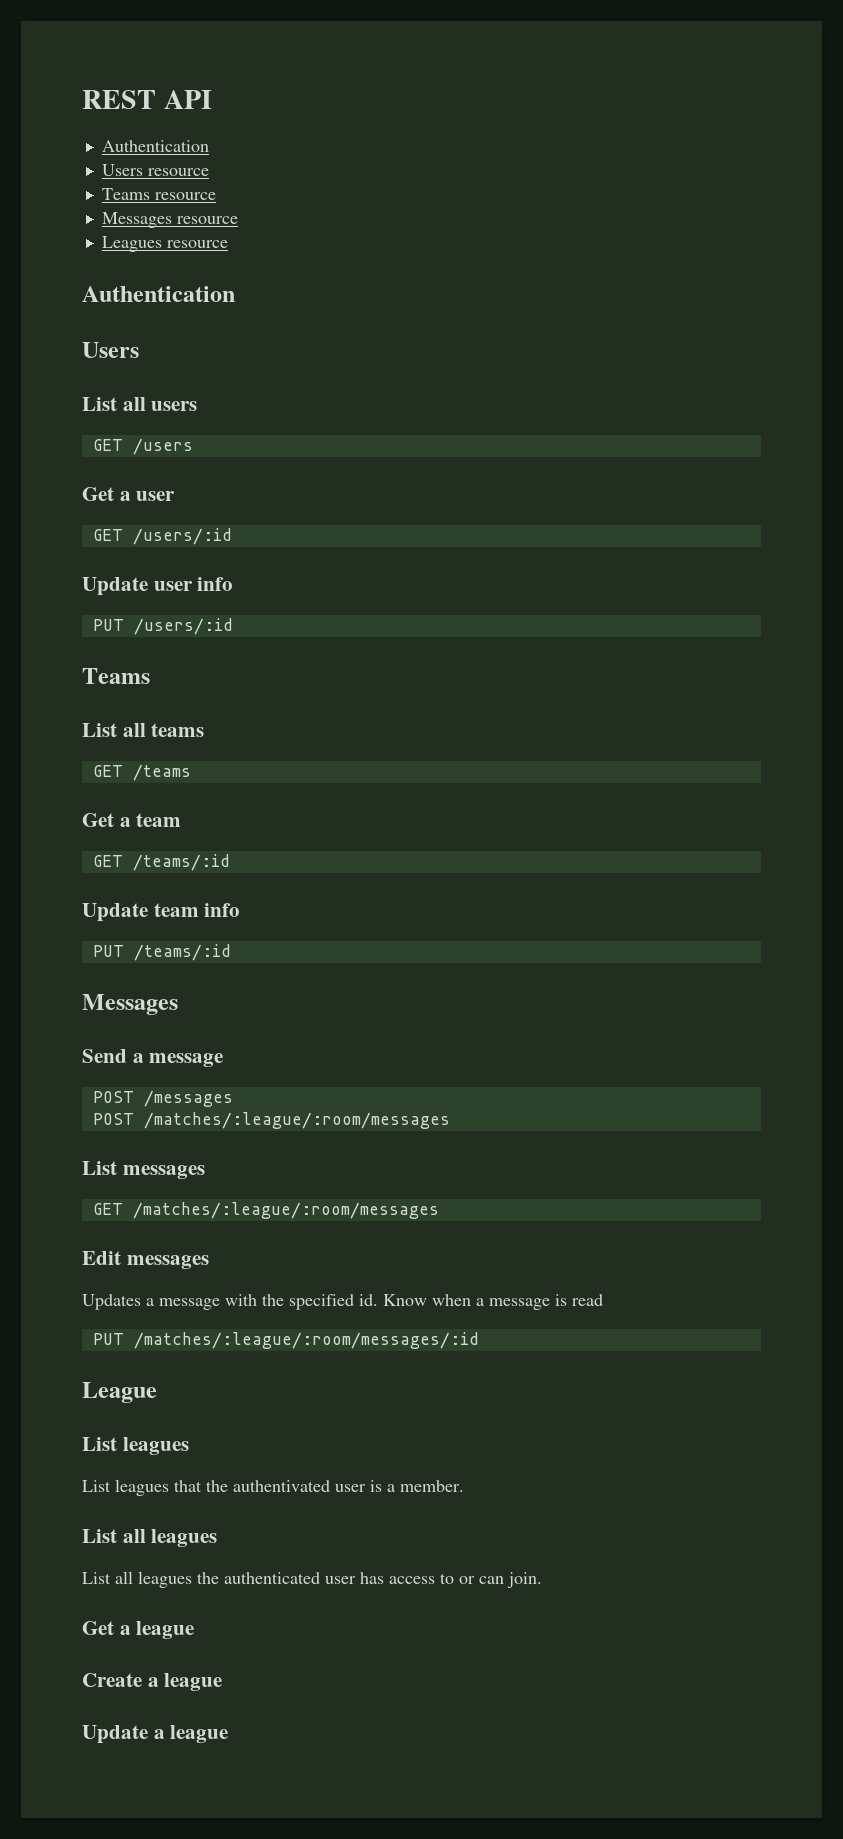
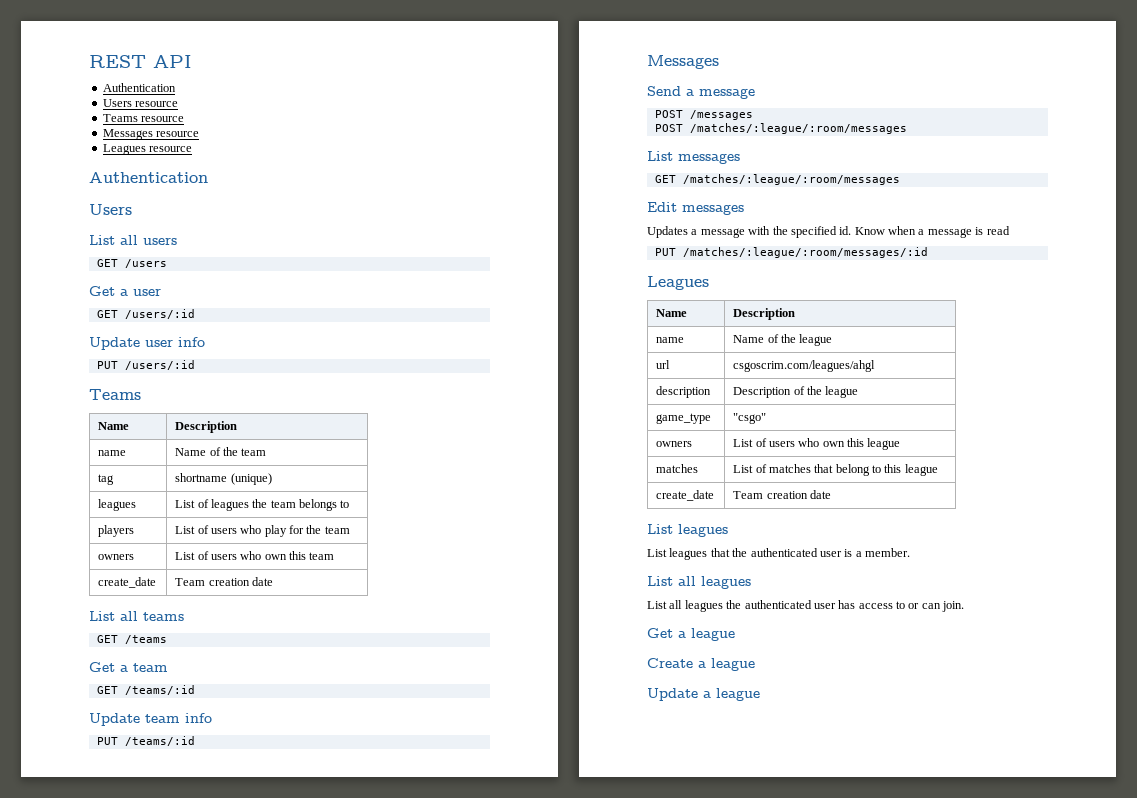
(150, 676) none -> [98,422,130,430] [175,421,238,433] [98,450,127,456] [175,447,267,456] [98,474,115,485] [175,473,272,485] [98,499,137,511] [175,499,350,511] [98,525,135,537] [175,525,350,537] [98,554,135,560] [175,551,335,560] [98,577,157,588] [175,577,273,586] // Name | Description // name | Name of the team // tag | shortname (unique) // leagues | List of leagues the team belongs to // players | List of users who play for the team // owners | List of users who own this team // create_date | Team creation date
[82,1382,157,1403] League -> [647,276,709,290] [656,309,688,317] [733,308,796,320] [656,337,685,343] [733,334,833,346] [656,360,671,369] [733,360,876,372] [656,386,712,398] [733,386,859,398] [656,413,712,424] [733,413,767,424] [656,441,693,447] [733,438,901,450] [656,464,699,473] [733,464,938,476] [656,490,715,501] [733,490,831,499] Leagues // Name | Description // name | Name of the league // url | csgoscrim.com/leagues/ahgl // description | Description of the league // game_type | "csgo" // owners | List of users who own this league // matches | List of matches that belong to this league // create_date | Team creation date
[233,1480,330,1492] authentivated -> [750,548,818,557] authenticated

